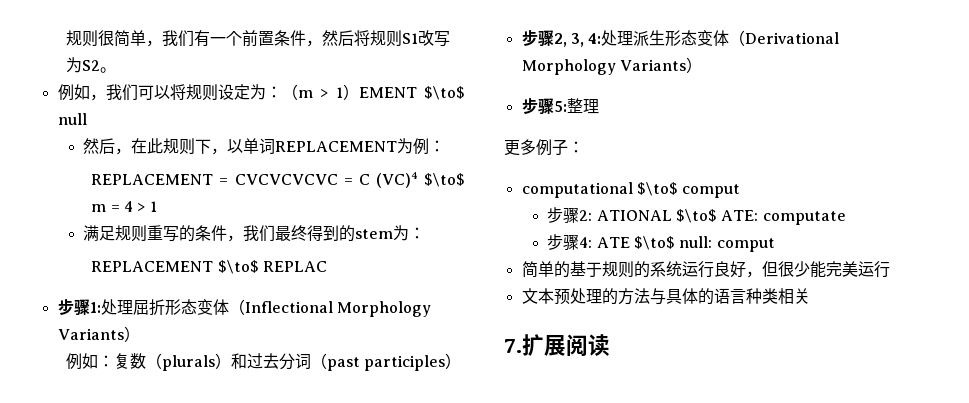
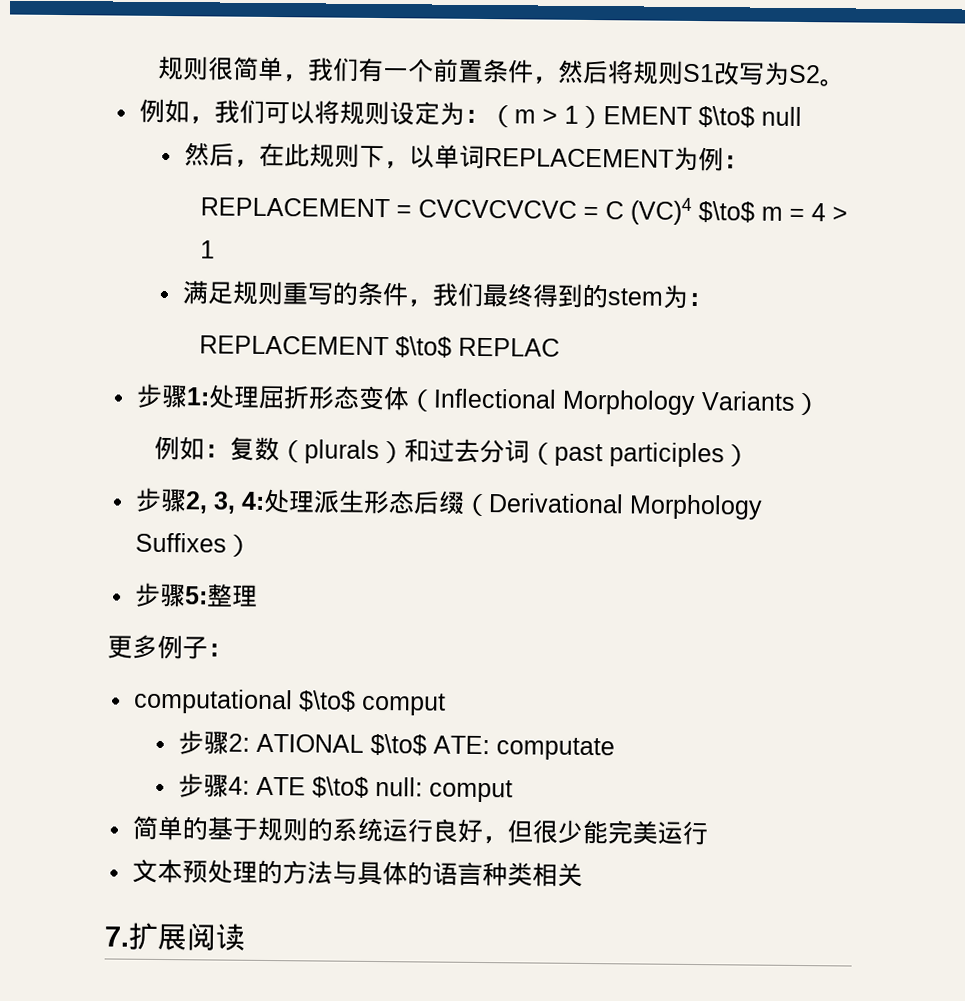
[697,30,730,46] 变体 -> [413,490,466,515] 后缀
[619,59,686,71] Variants -> [135,532,228,553] Suffixes

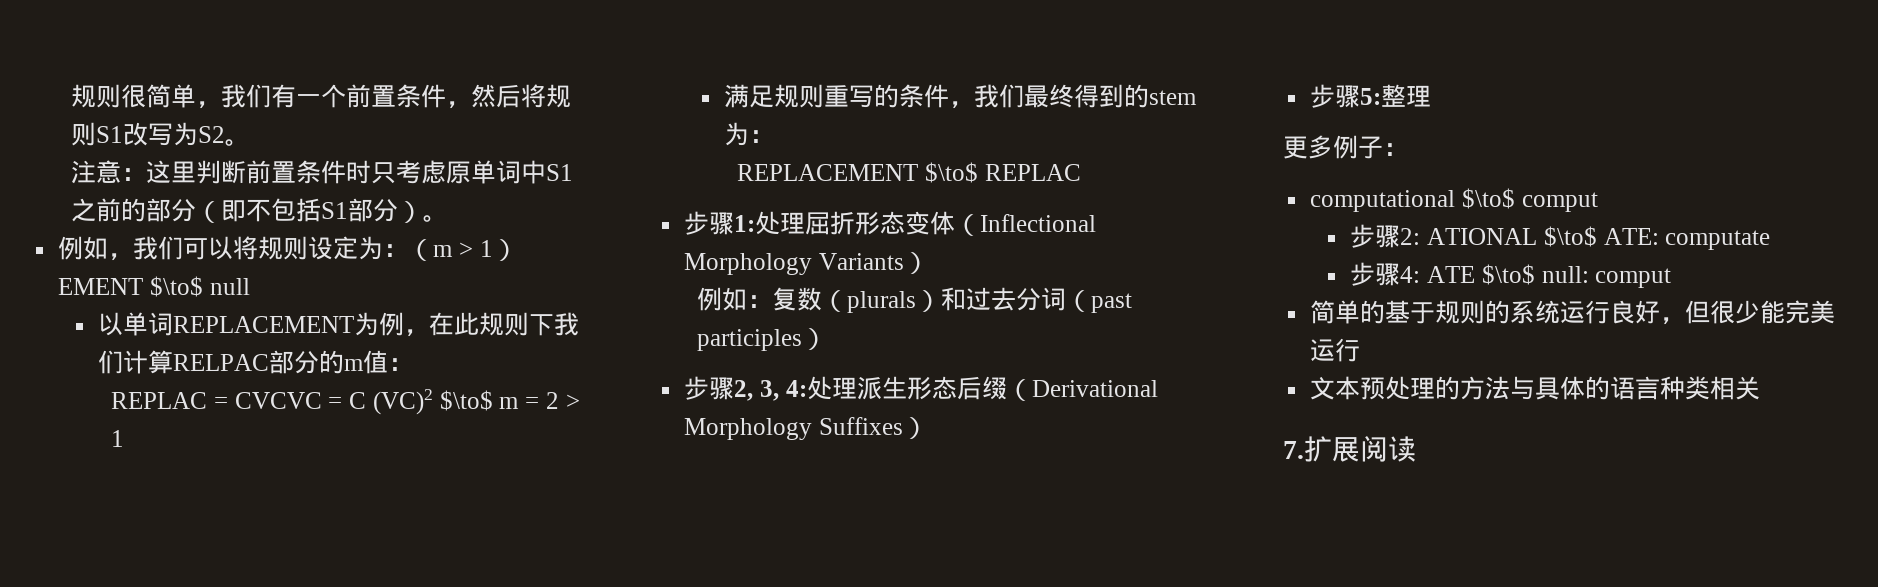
(845, 83) none -> [71,160,574,184] [71,198,449,223] // 注意：这里判断前置条件时只考虑原单词中S1之前的部分（即不包括S1部分）。
[183,142,749,172] [200,197,578,219] 然后，在此规则下，以单词REPLACEMENT为例： // REPLACEMENT = CVCVCVCVC -> [98,312,580,337] [98,350,414,374] [111,392,322,409] 以单词REPLACEMENT为例，在此规则下我们计算RELPAC部分的m值： // REPLAC = CVCVC
[630,197,693,225] (VC)4 -> [372,389,433,415] (VC)2
[811,203,827,222] 4 -> [545,392,559,409] 2

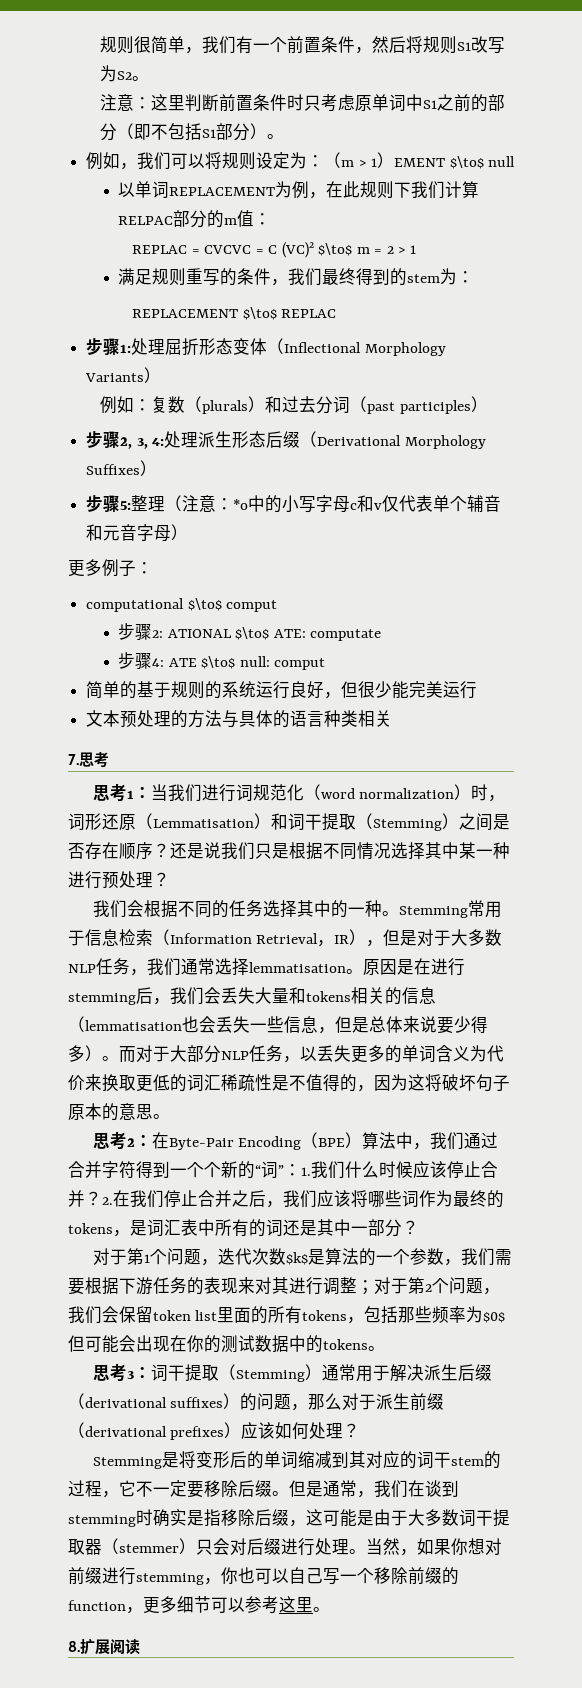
(1432, 96) none -> [165,495,502,513] [86,524,189,542] （注意：*o中的小写字母c和v仅代表单个辅音和元音字母）
(1304, 450) none -> [79,752,109,768] [92,784,506,802] [68,813,510,831] [68,842,510,860] [68,871,170,889] [92,900,502,918] [68,929,503,947] [68,958,465,976] [68,987,436,1005] [68,1016,488,1034] [68,1045,504,1063] [68,1074,510,1092] [68,1103,170,1121] [92,1132,499,1150] [68,1161,498,1179] [68,1190,504,1208] [68,1219,419,1237] [92,1248,512,1266] [68,1277,500,1295] [68,1306,506,1324] [68,1335,385,1353] [92,1364,492,1382] [68,1393,445,1411] [68,1422,361,1440] [92,1451,501,1469] [68,1480,459,1498] [68,1509,510,1527] [68,1538,502,1556] [68,1567,459,1585] [68,1596,330,1614] [68,1641,80,1652] 思考 // 思考1：当我们进行词规范化（word normalization）时，词形还原（Lemmatisation）和词干提取（Stemming）之间是否存在顺序？还是说我们只是根据不同情况选择其中某一种进行预处理？ // 我们会根据不同的任务选择其中的一种。Stemming常用于信息检索（Information Retrieval，IR），但是对于大多数NLP任务，我们通常选择lemmatisation。原因是在进行stemming后，我们会丢失大量和tokens相关的信息（lemmatisation也会丢失一些信息，但是总体来说要少得多）。而对于大部分NLP任务，以丢失更多的单词含义为代价来换取更低的词汇稀疏性是不值得的，因为这将破坏句子原本的意思。 // 思考2：在Byte-Pair Encoding（BPE）算法中，我们通过合并字符得到一个个新的“词”：1.我们什么时候应该停止合并？2.在我们停止合并之后，我们应该将哪些词作为最终的tokens，是词汇表中所有的词还是其中一部分？ // 对于第1个问题，迭代次数$k$是算法的一个参数，我们需要根据下游任务的表现来对其进行调整；对于第2个问题，我们会保留token list里面的所有tokens，包括那些频率为$0$但可能会出现在你的测试数据中的tokens。 // 思考3：词干提取（Stemming）通常用于解决派生后缀（derivational suffixes）的问题，那么对于派生前缀（derivational prefixes）应该如何处理？ // Stemming是将变形后的单词缩减到其对应的词干stem的过程，它不一定要移除后缀。但是通常，我们在谈到stemming时确实是指移除后缀，这可能是由于大多数词干提取器（stemmer）只会对后缀进行处理。当然，如果你想对前缀进行stemming，你也可以自己写一个移除前缀的function，更多细节可以参考这里。 // 8.

